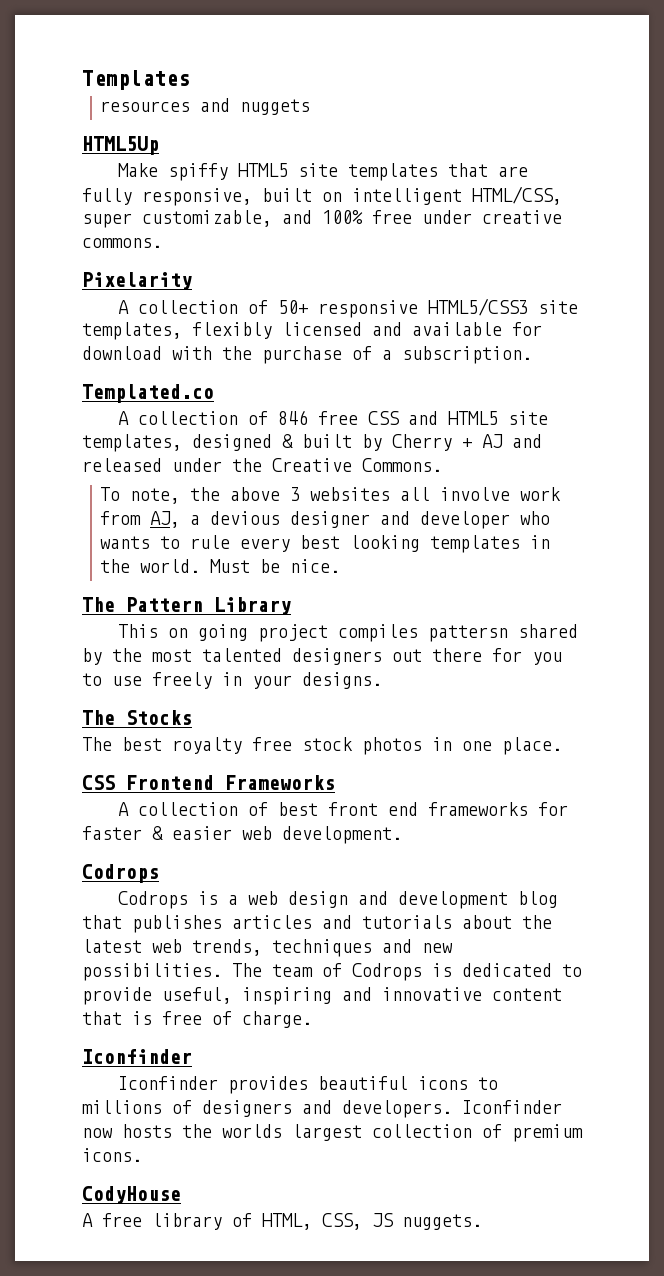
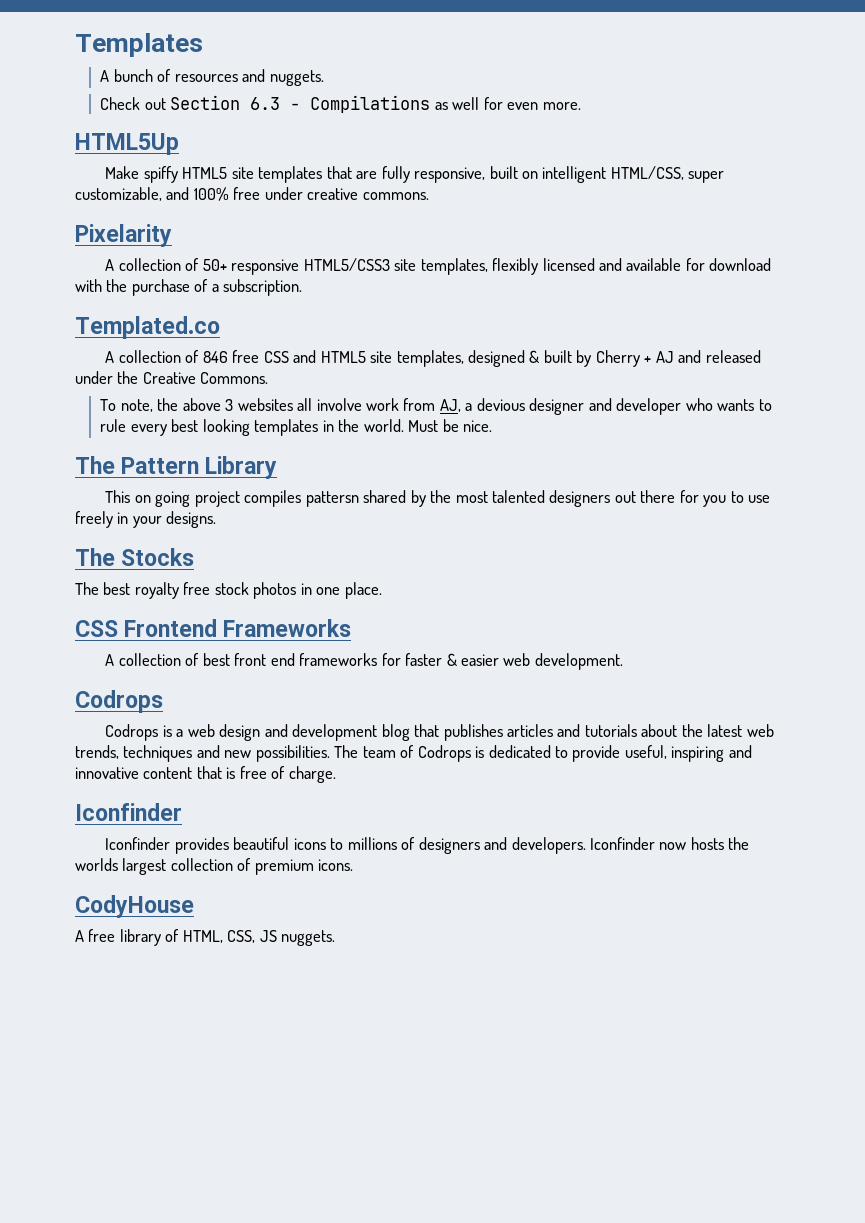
[100,98,311,115] resources and nuggets -> [100,69,324,86] [100,95,581,113] A bunch of resources and nuggets. // Check out Section 6.3 - Compilations as well for even more.

